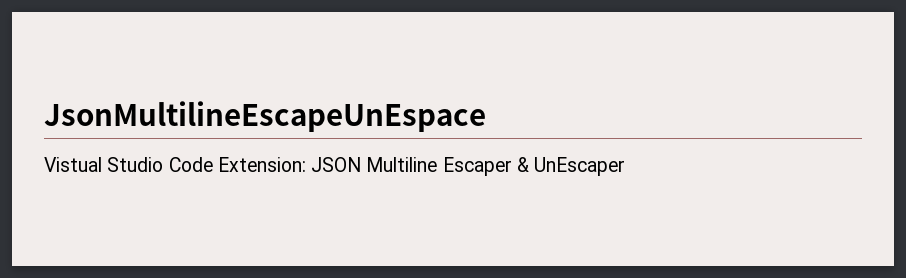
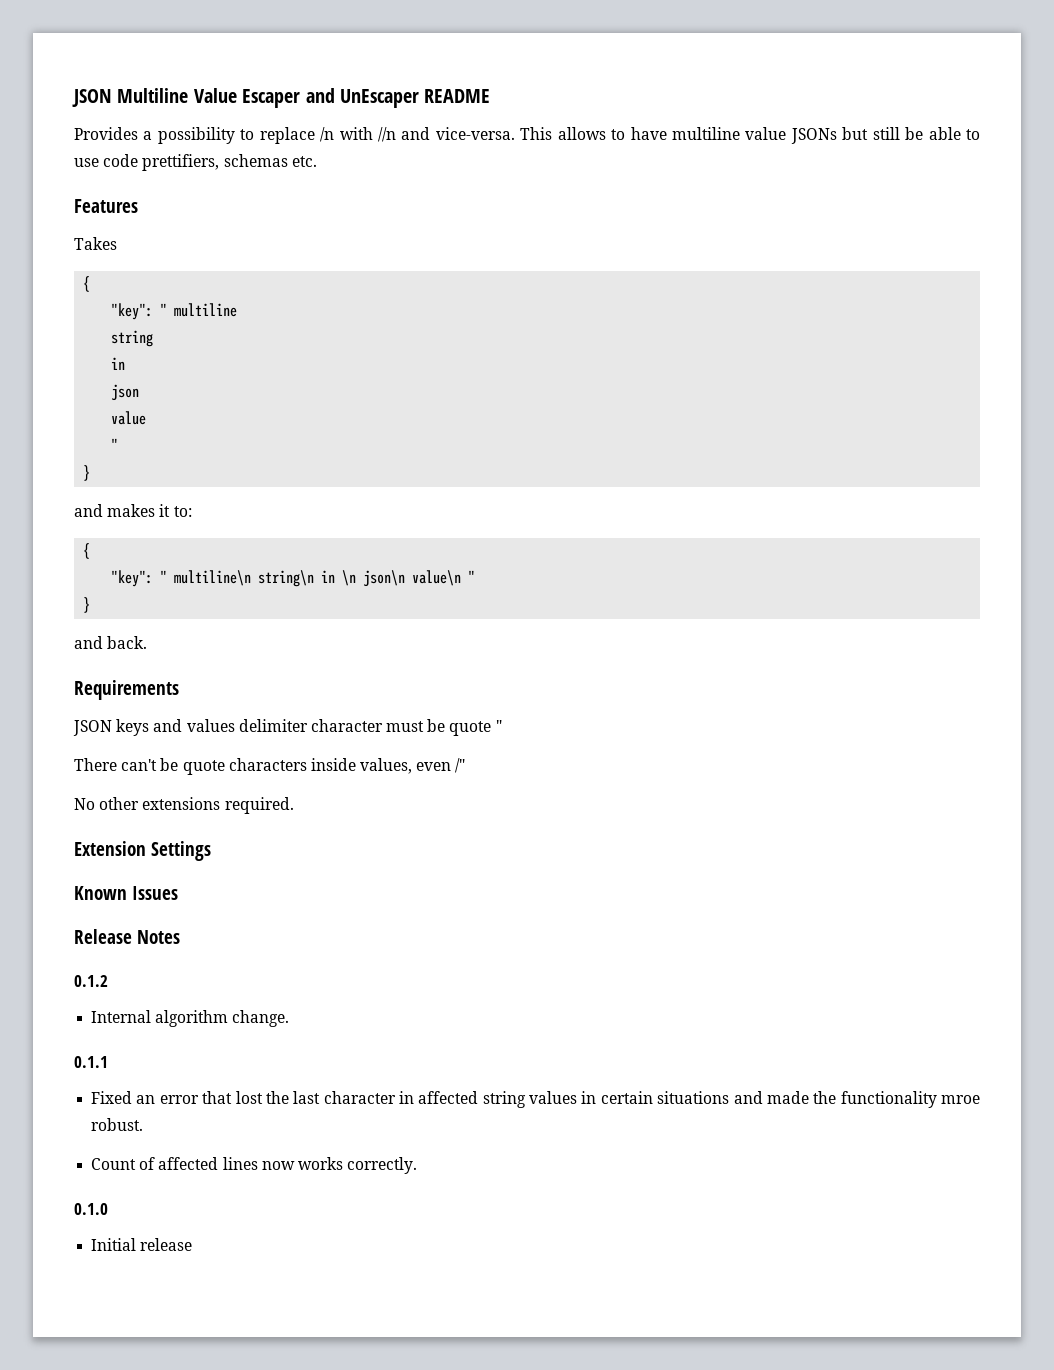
[44,101,486,132] [44,157,626,176] JsonMultilineEscapeUnEspace // Vistual Studio Code Extension: JSON Multiline Escaper & UnEscaper -> [72,88,491,108] [74,127,981,144] [74,154,317,171] [74,199,138,213] [74,237,117,250] [83,276,91,292] [111,303,238,320] [111,330,154,347] [111,357,126,370] [111,384,140,401] [111,411,147,425] [111,438,119,451] [83,465,91,481] [74,504,192,517] [83,543,91,559] [111,570,476,587] [83,597,91,613] [74,636,148,649] [74,680,179,700] [73,719,502,736] [74,758,466,775] [74,797,294,814] [74,841,211,861] [74,886,178,900] [74,929,180,944] [74,975,108,987] [91,1010,290,1027] [74,1056,108,1068] [91,1091,981,1108] [91,1118,144,1131] [91,1157,418,1174] [74,1203,108,1215] [91,1238,193,1251] JSON Multiline Value Escaper and UnEscaper README // Provides a possibility to replace /n with //n and vice-versa. This allows to have multiline value JSONs but still be able to use code prettifiers, schemas etc. // Features // Takes // { // "key": " multiline // string // in // json // value // " // } // and makes it to: // { // "key": " multiline\n string\n in \n json\n value\n " // } // and back. // Requirements // JSON keys and values delimiter character must be quote " // There can't be quote characters inside values, even /" // No other extensions required. // Extension Settings // Known Issues // Release Notes // 0.1.2 // Internal algorithm change. // 0.1.1 // Fixed an error that lost the last character in affected string values in certain situations and made the functionality mroe robust. // Count of affected lines now works correctly. // 0.1.0 // Initial release

